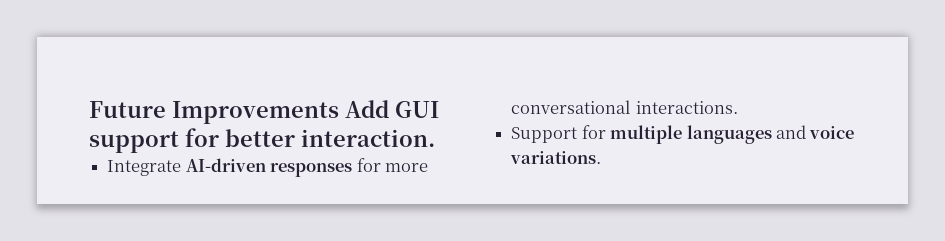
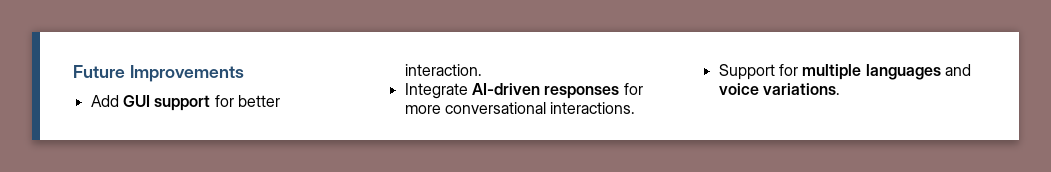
(339, 112) none -> (244, 73) //

